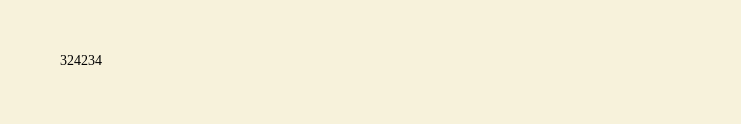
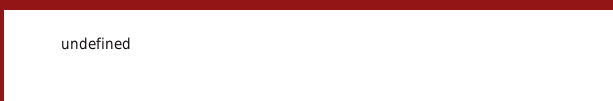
[60,55,102,65] 324234 -> [61,37,131,50] undefined

